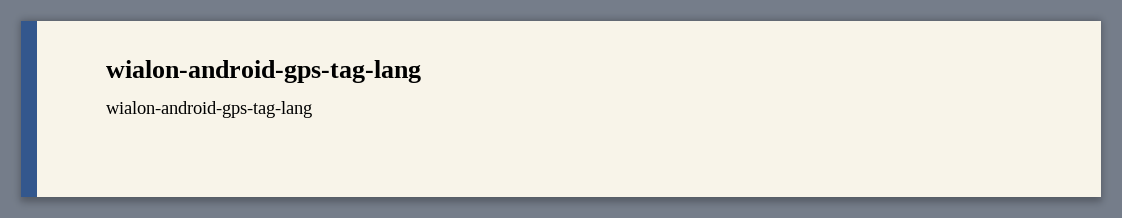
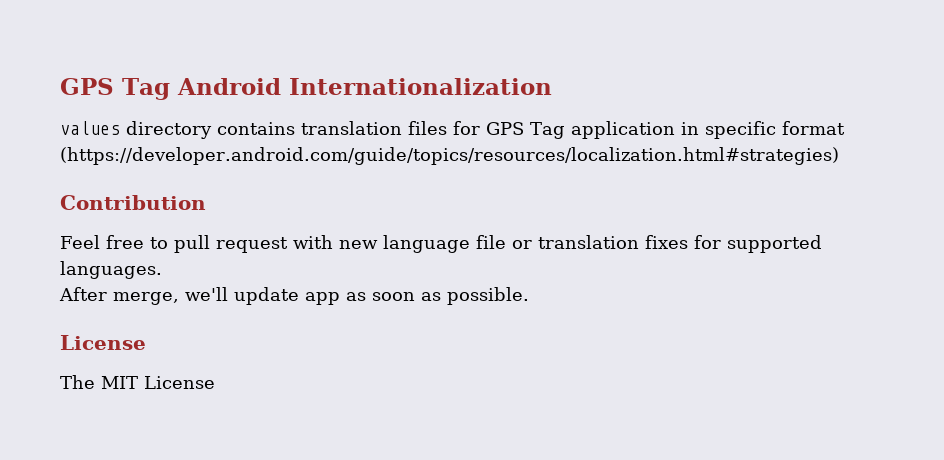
[106,60,421,83] [106,101,312,118] wialon-android-gps-tag-lang // wialon-android-gps-tag-lang -> [60,78,552,100] [60,121,845,139] [60,147,839,165] [60,195,206,210] [60,235,822,253] [60,261,162,279] [59,287,529,305] [60,335,146,350] [60,375,215,389] GPS Tag Android Internationalization // values directory contains translation files for GPS Tag application in specific format (https://developer.android.com/guide/topics/resources/localization.html#strategies) // Contribution // Feel free to pull request with new language file or translation fixes for supported languages. // After merge, we'll update app as soon as possible. // License // The MIT License

